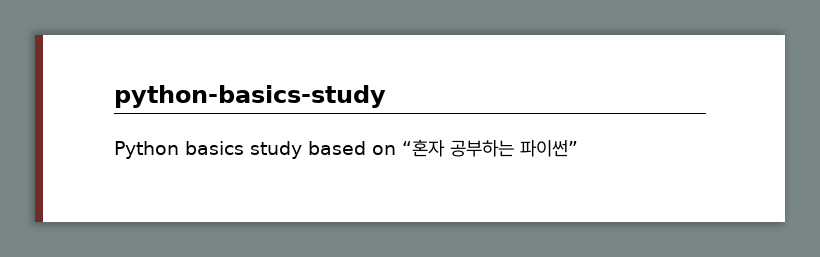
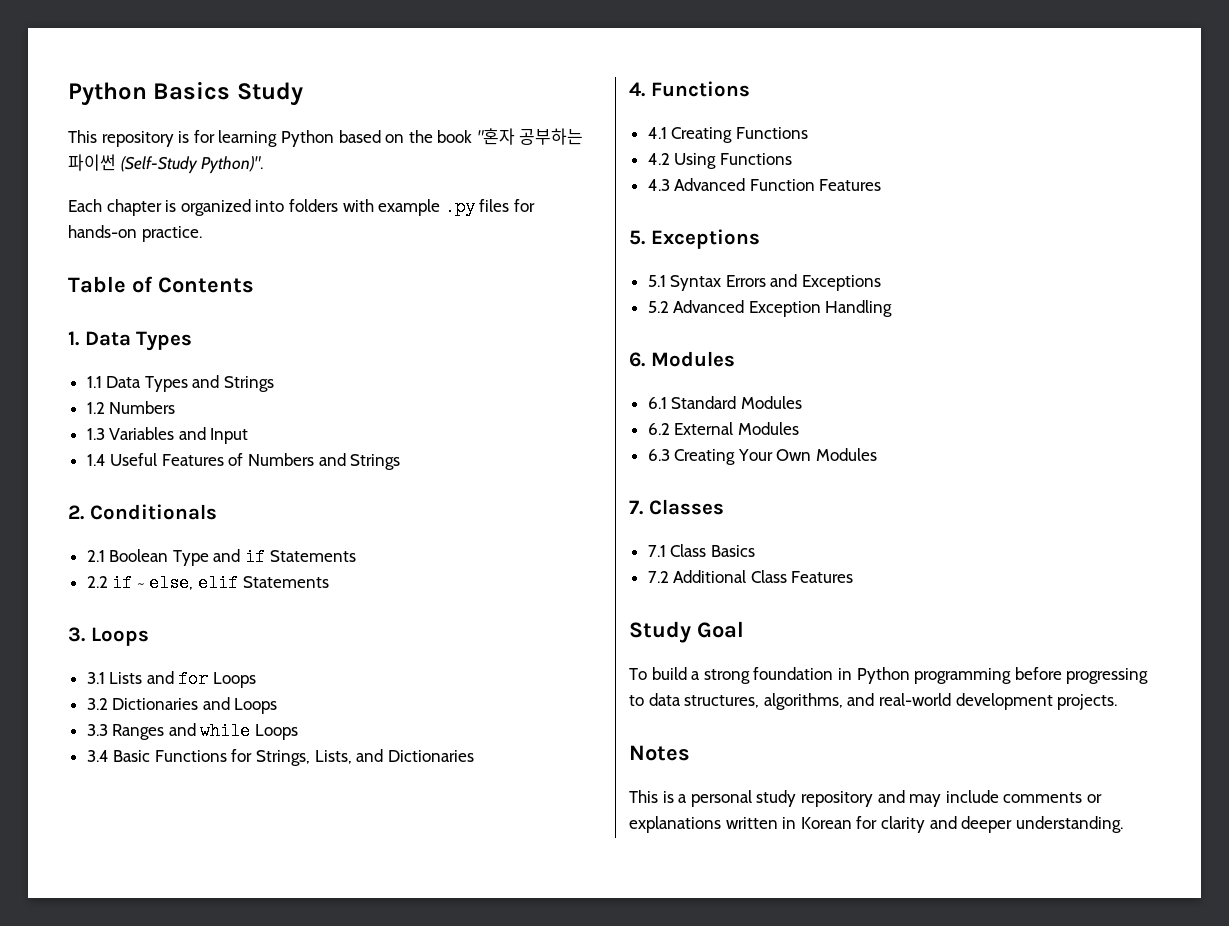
[114,85,386,108] [114,139,578,159] python-basics-study // Python basics study based on “혼자 공부하는 파이썬” -> [68,81,303,106] [68,128,584,147] [68,154,264,174] [68,198,535,216] [68,225,202,242] [68,276,254,293] [68,331,193,351] [86,375,275,392] [86,401,176,414] [86,427,249,444] [86,453,401,470] [68,504,217,520] [86,548,356,566] [86,574,329,592] [68,627,149,646] [86,670,257,688] [86,697,278,714] [86,722,299,740] [86,749,474,766] [629,81,750,97] [647,127,808,143] [647,153,792,169] [647,178,882,191] [629,229,760,249] [647,274,882,291] [647,300,893,317] [629,351,735,367] [647,396,802,409] [647,422,799,435] [647,448,878,465] [629,499,724,515] [647,544,755,557] [647,570,854,583] [629,621,744,643] [629,667,1149,684] [629,693,1118,710] [629,745,690,761] [629,790,1102,807] [629,816,1123,833] Python Basics Study // This repository is for learning Python based on the book "혼자 공부하는 파이썬 (Self-Study Python)". // Each chapter is organized into folders with example .py files for hands-on practice. // Table of Contents // 1. Data Types // 1.1 Data Types and Strings // 1.2 Numbers // 1.3 Variables and Input // 1.4 Useful Features of Numbers and Strings // 2. Conditionals // 2.1 Boolean Type and if Statements // 2.2 if ~ else, elif Statements // 3. Loops // 3.1 Lists and for Loops // 3.2 Dictionaries and Loops // 3.3 Ranges and while Loops // 3.4 Basic Functions for Strings, Lists, and Dictionaries // 4. Functions // 4.1 Creating Functions // 4.2 Using Functions // 4.3 Advanced Function Features // 5. Exceptions // 5.1 Syntax Errors and Exceptions // 5.2 Advanced Exception Handling // 6. Modules // 6.1 Standard Modules // 6.2 External Modules // 6.3 Creating Your Own Modules // 7. Classes // 7.1 Class Basics // 7.2 Additional Class Features // Study Goal // To build a strong foundation in Python programming before progressing to data structures, algorithms, and real-world development projects. // Notes // This is a personal study repository and may include comments or explanations written in Korean for clarity and deeper understanding.

